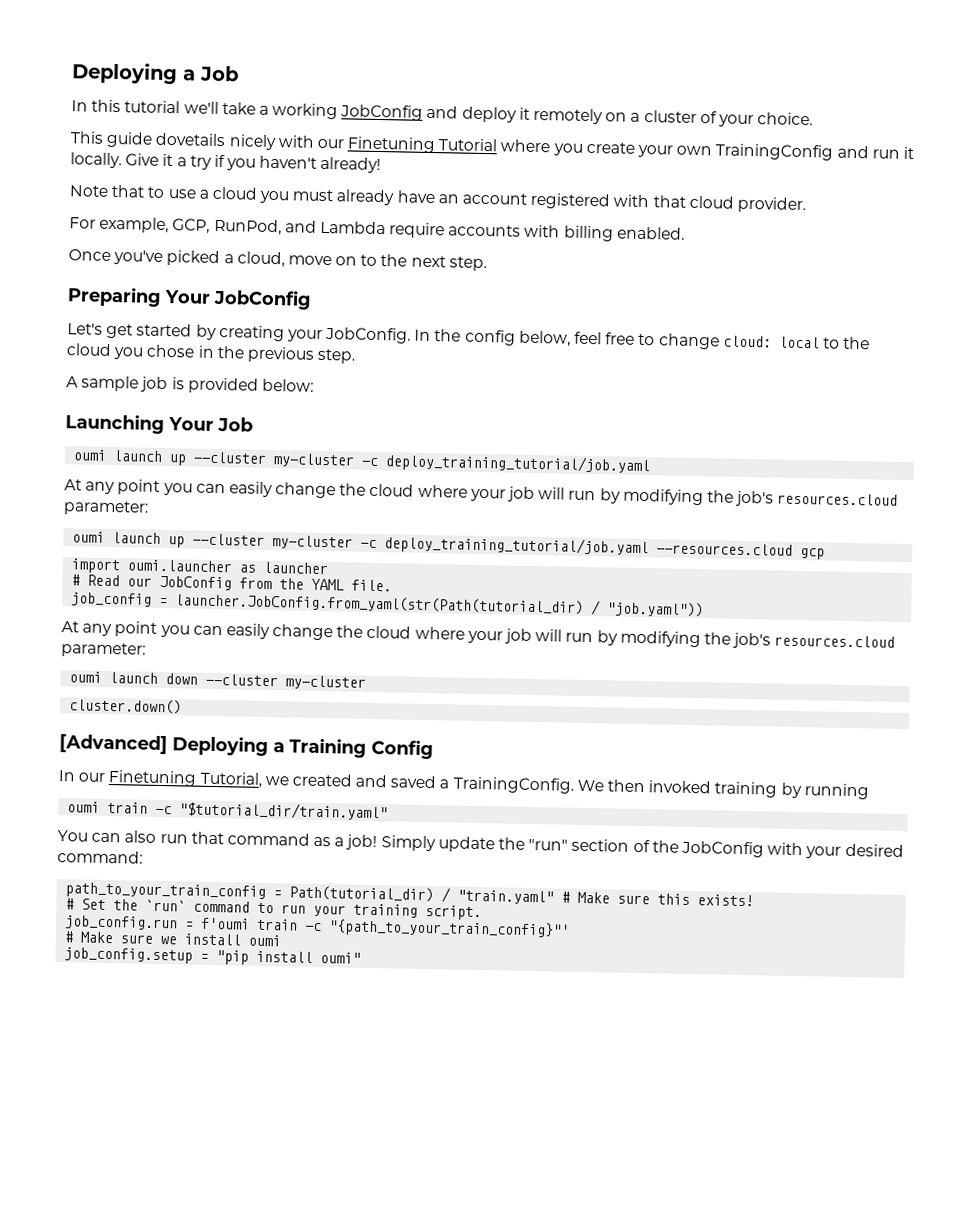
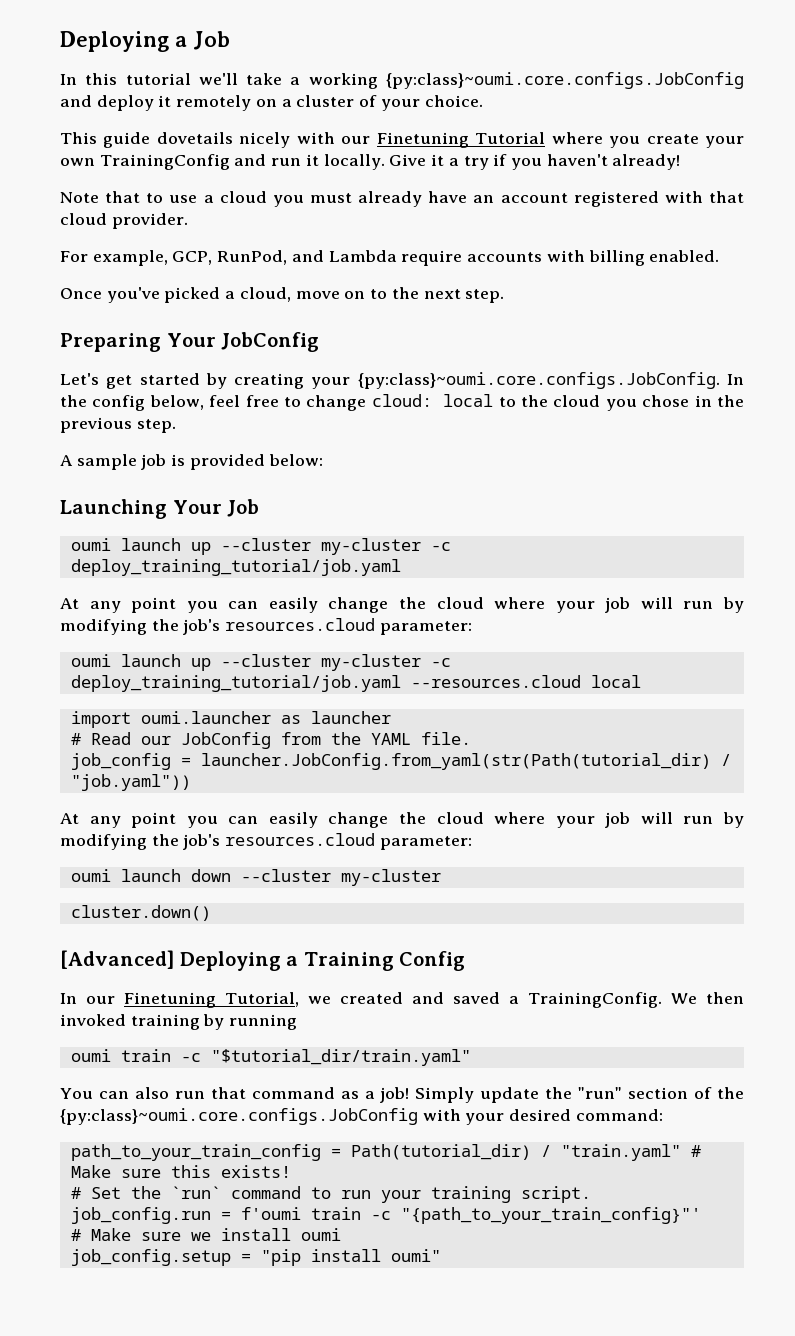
[340,104,424,121] JobConfig -> [385,72,744,89] {py:class}~oumi.core.configs.JobConfig
[325,327,412,344] JobConfig. -> [357,372,720,389] {py:class}~oumi.core.configs.JobConfig.
[800,548,826,560] gcp -> [590,675,641,688] local
[680,840,764,858] JobConfig -> [60,1108,418,1125] {py:class}~oumi.core.configs.JobConfig

